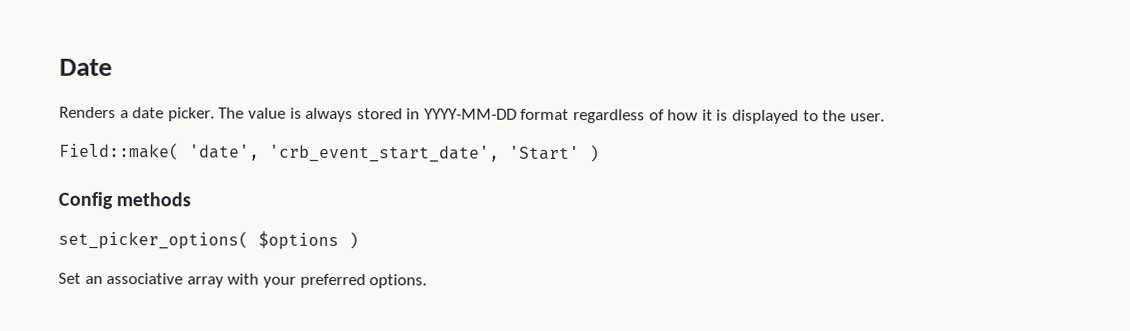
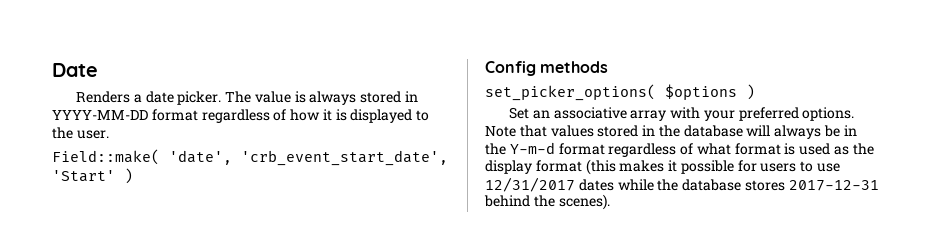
(428, 281) none -> [485,125,857,139] [485,142,874,157] [485,159,841,175] [485,177,879,192] [484,194,610,210] Note that values stored in the database will always be in the Y-m-d format regardless of what format is used as the display format (this makes it possible for users to use 12/31/2017 dates while the database stores 2017-12-31 behind the scenes).

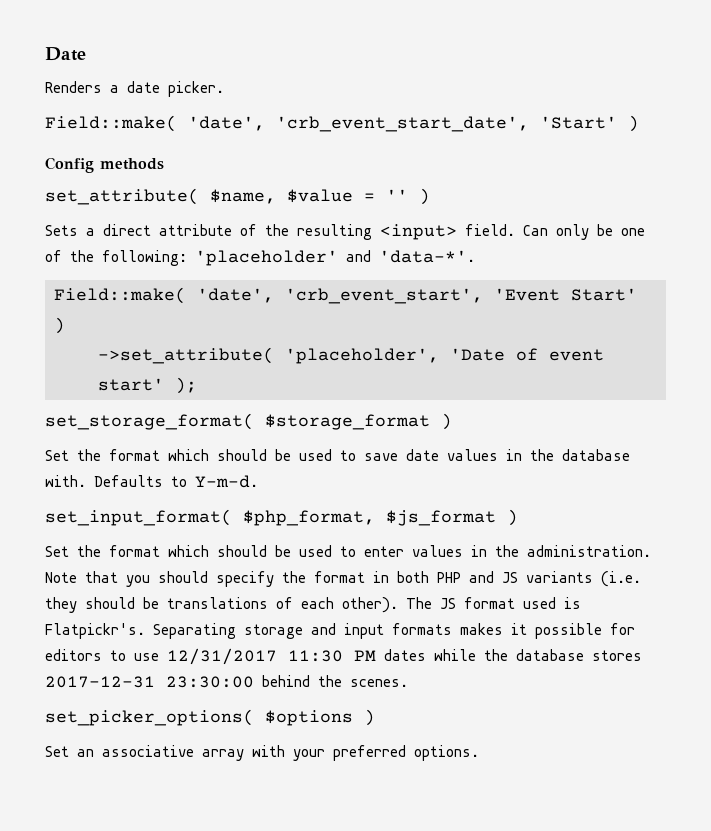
[225,91,419,105] [52,109,430,123] [52,127,109,139] The value is always stored in YYYY-MM-DD format regardless of how it is displayed to the user. -> (224, 89) none
(609, 67) none -> [45,188,430,205] [45,224,645,240] [45,250,475,266] [54,287,637,304] [54,317,65,334] [98,347,604,364] [98,377,197,394] [45,413,452,430] [45,449,630,461] [45,475,258,488] [45,509,518,526] [45,545,651,557] [45,571,641,587] [45,597,581,613] [45,623,635,639] [45,648,642,665] [45,675,408,688] // set_attribute( $name, $value = '' ) // Sets a direct attribute of the resulting <input> field. Can only be one of the following: 'placeholder' and 'data-*'. // Field::make( 'date', 'crb_event_start', 'Event Start' ) // ->set_attribute( 'placeholder', 'Date of event start' ); // set_storage_format( $storage_format ) // Set the format which should be used to save date values in the database with. Defaults to Y-m-d. // set_input_format( $php_format, $js_format ) // Set the format which should be used to enter values in the administration. Note that you should specify the format in both PHP and JS variants (i.e. they should be translations of each other). The JS format used is Flatpickr's. Separating storage and input formats makes it possible for editors to use 12/31/2017 11:30 PM dates while the database stores 2017-12-31 23:30:00 behind the scenes.
[485,125,857,139] [485,142,874,157] [485,159,841,175] [485,177,879,192] [484,194,610,210] Note that values stored in the database will always be in the Y-m-d format regardless of what format is used as the display format (this makes it possible for users to use 12/31/2017 dates while the database stores 2017-12-31 behind the scenes). -> (479, 753) none

